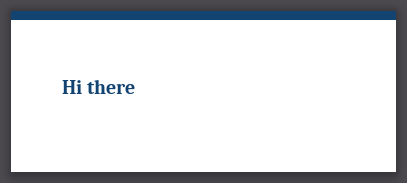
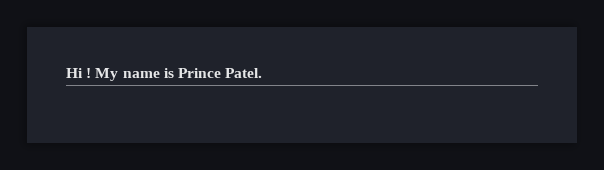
[87,79,136,94] there -> [86,68,263,81] ! My name is Prince Patel.

